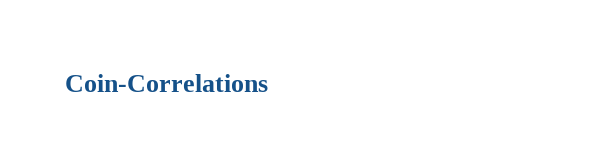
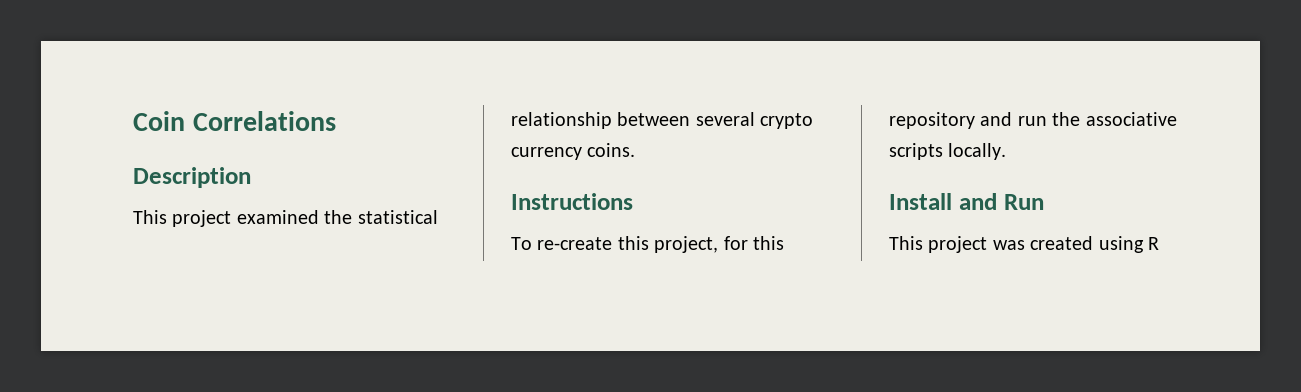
[65,74,268,92] Coin-Correlations -> [133,111,336,131] [133,167,251,188] [133,210,438,227] [511,112,814,129] [511,143,636,160] [511,193,633,210] [511,236,784,253] [889,112,1177,129] [889,143,1007,160] [889,193,1044,210] [889,236,1159,253] Coin Correlations // Description // This project examined the statistical relationship between several crypto currency coins. // Instructions // To re-create this project, for this repository and run the associative scripts locally. // Install and Run // This project was created using R

